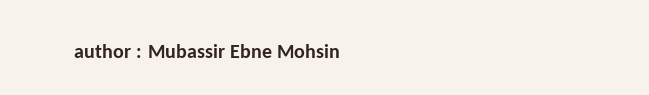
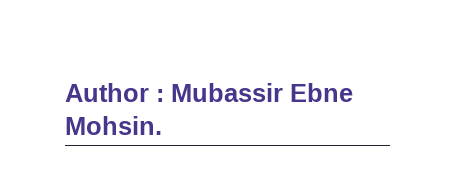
[74,44,131,58] author -> [65,83,149,102] Author
[277,44,341,58] Mohsin -> [65,116,162,135] Mohsin.

